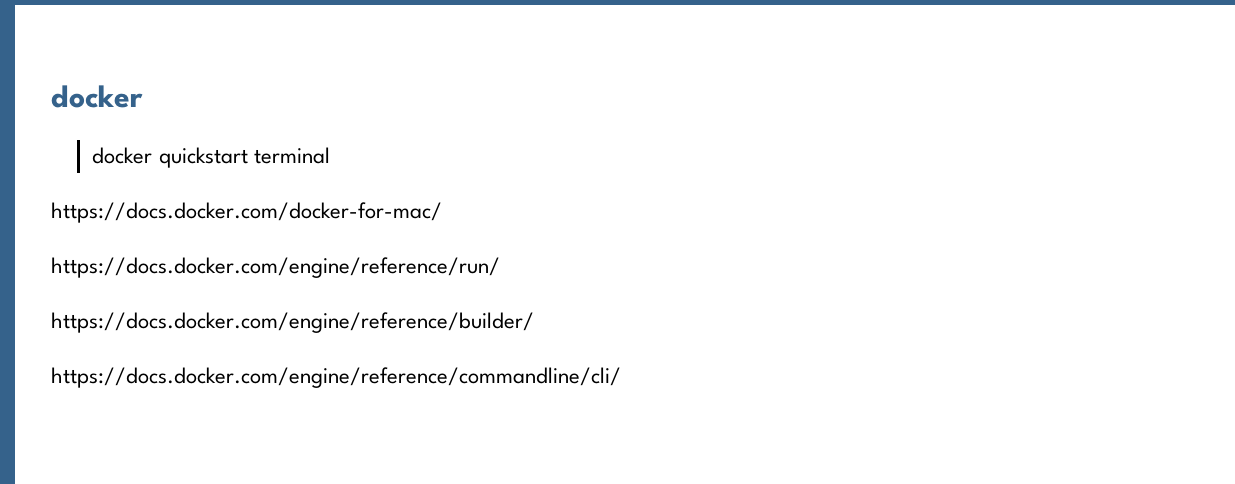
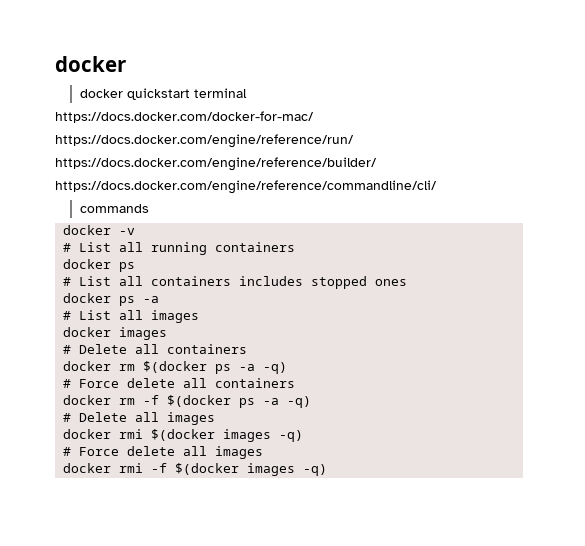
(621, 377) none -> [79,204,149,213] [63,225,136,235] [63,242,296,255] [63,259,136,272] [63,276,408,289] [63,293,160,306] [63,310,200,323] [63,327,168,340] [63,344,248,354] [63,361,288,374] [63,378,296,388] [63,395,312,408] [63,412,216,425] [63,429,304,442] [63,446,264,459] [63,463,328,476] // commands // docker -v // # List all running containers // docker ps // # List all containers includes stopped ones // docker ps -a // # List all images // docker images // # Delete all containers // docker rm $(docker ps -a -q) // # Force delete all containers // docker rm -f $(docker ps -a -q) // # Delete all images // docker rmi $(docker images -q) // # Force delete all images // docker rmi -f $(docker images -q)

